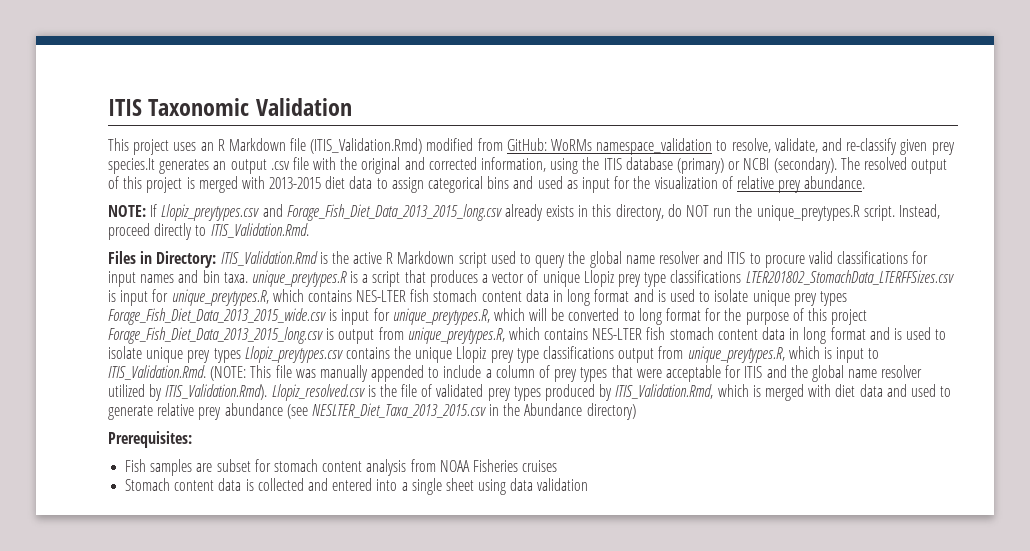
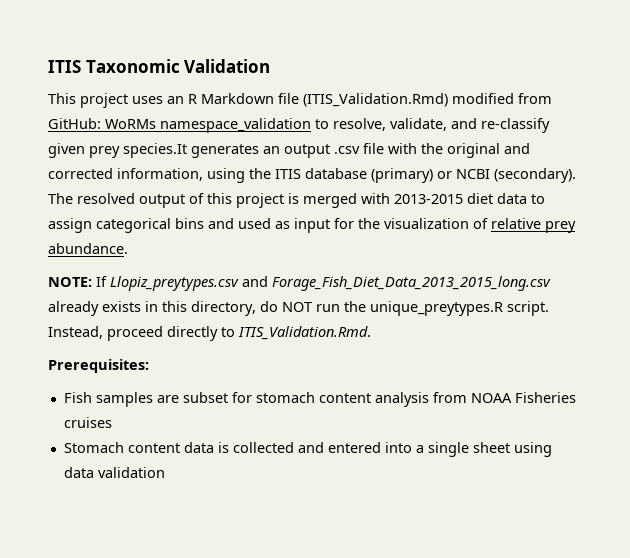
[108,251,929,268] [108,270,954,287] [108,289,847,306] [108,308,868,325] [108,327,947,344] [108,346,880,363] [108,365,923,382] [108,384,952,401] [108,403,636,420] // Files in Directory: ITIS_Validation.Rmd is the active R Markdown script used to query the global name resolver and ITIS to procure valid classifications for input names and bin taxa. unique_preytypes.R is a script that produces a vector of unique Llopiz prey type classifications LTER201802_StomachData_LTERFFSizes.csv is input for unique_preytypes.R, which contains NES-LTER fish stomach content data in long format and is used to isolate unique prey types Forage_Fish_Diet_Data_2013_2015_wide.csv is input for unique_preytypes.R, which will be converted to long format for the purpose of this project Forage_Fish_Diet_Data_2013_2015_long.csv is output from unique_preytypes.R, which contains NES-LTER fish stomach content data in long format and is used to isolate unique prey types Llopiz_preytypes.csv contains the unique Llopiz prey type classifications output from unique_preytypes.R, which is input to ITIS_Validation.Rmd. (NOTE: This file was manually appended to include a column of prey types that were acceptable for ITIS and the global name resolver utilized by ITIS_Validation.Rmd). Llopiz_resolved.csv is the file of validated prey types produced by ITIS_Validation.Rmd, which is merged with diet data and used to generate relative prey abundance (see NESLTER_Diet_Taxa_2013_2015.csv in the Abundance directory) -> (371, 333) none

